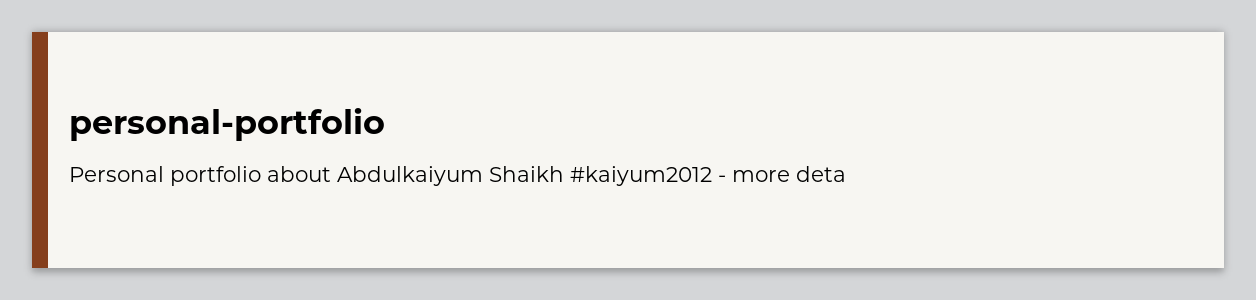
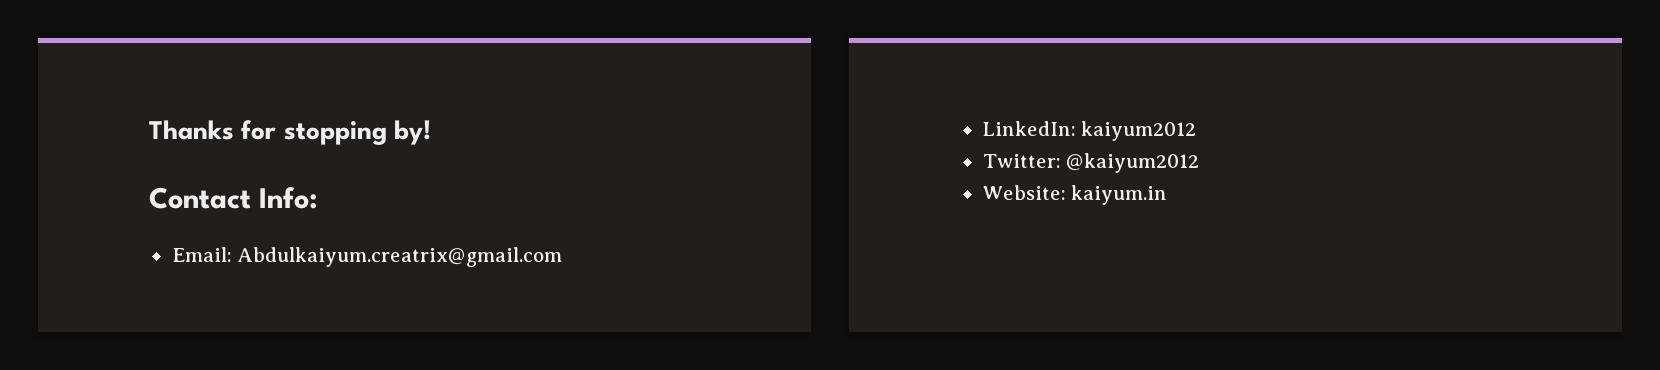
[69,108,385,141] [69,166,846,186] personal-portfolio // Personal portfolio about Abdulkaiyum Shaikh #kaiyum2012 - more deta -> [149,120,431,145] [149,187,319,209] [171,247,563,267] [982,121,1197,141] [982,153,1200,173] [982,185,1168,205] Thanks for stopping by! // Contact Info: // Email: Abdulkaiyum.creatrix@gmail.com // LinkedIn: kaiyum2012 // Twitter: @kaiyum2012 // Website: kaiyum.in

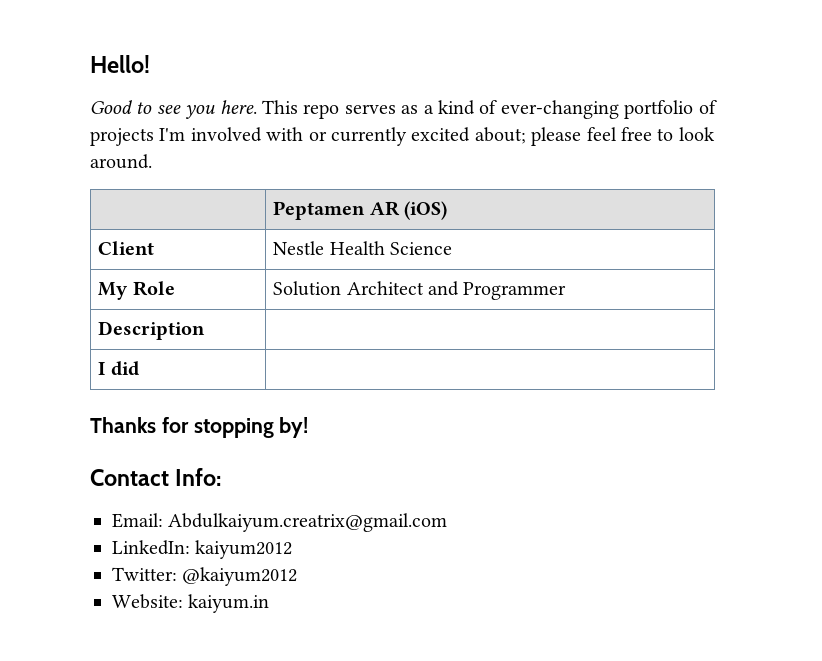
(149, 130) none -> [90,55,150,73] [90,100,717,119] [90,127,715,146] [90,154,152,169] [273,201,447,220] [98,241,155,255] [273,241,452,255] [98,281,175,300] [273,281,567,300] [98,321,206,340] [98,361,139,376] Hello! // Good to see you here. This repo serves as a kind of ever-changing portfolio of projects I'm involved with or currently excited about; please feel free to look around. // | Peptamen AR (iOS) // Client | Nestle Health Science // My Role | Solution Architect and Programmer // Description | // I did | //

